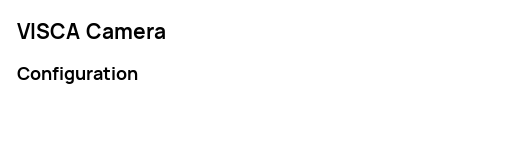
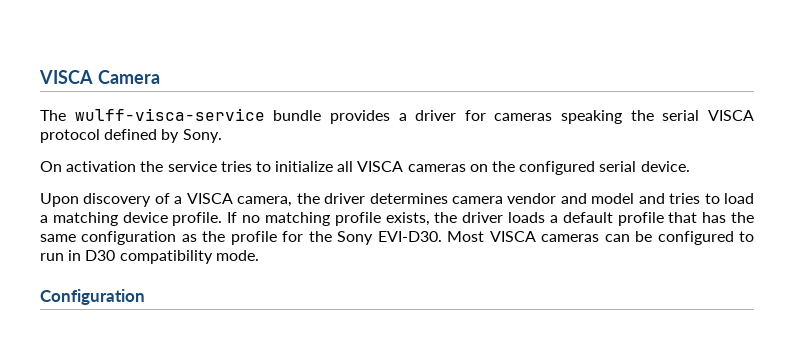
(166, 31) none -> [40,108,754,124] [40,129,222,143] [40,161,690,175] [40,193,754,207] [40,212,755,226] [40,231,754,245] [40,250,259,264] // The wulff-visca-service bundle provides a driver for cameras speaking the serial VISCA protocol defined by Sony. // On activation the service tries to initialize all VISCA cameras on the configured serial device. // Upon discovery of a VISCA camera, the driver determines camera vendor and model and tries to load a matching device profile. If no matching profile exists, the driver loads a default profile that has the same configuration as the profile for the Sony EVI-D30. Most VISCA cameras can be configured to run in D30 compatibility mode.

